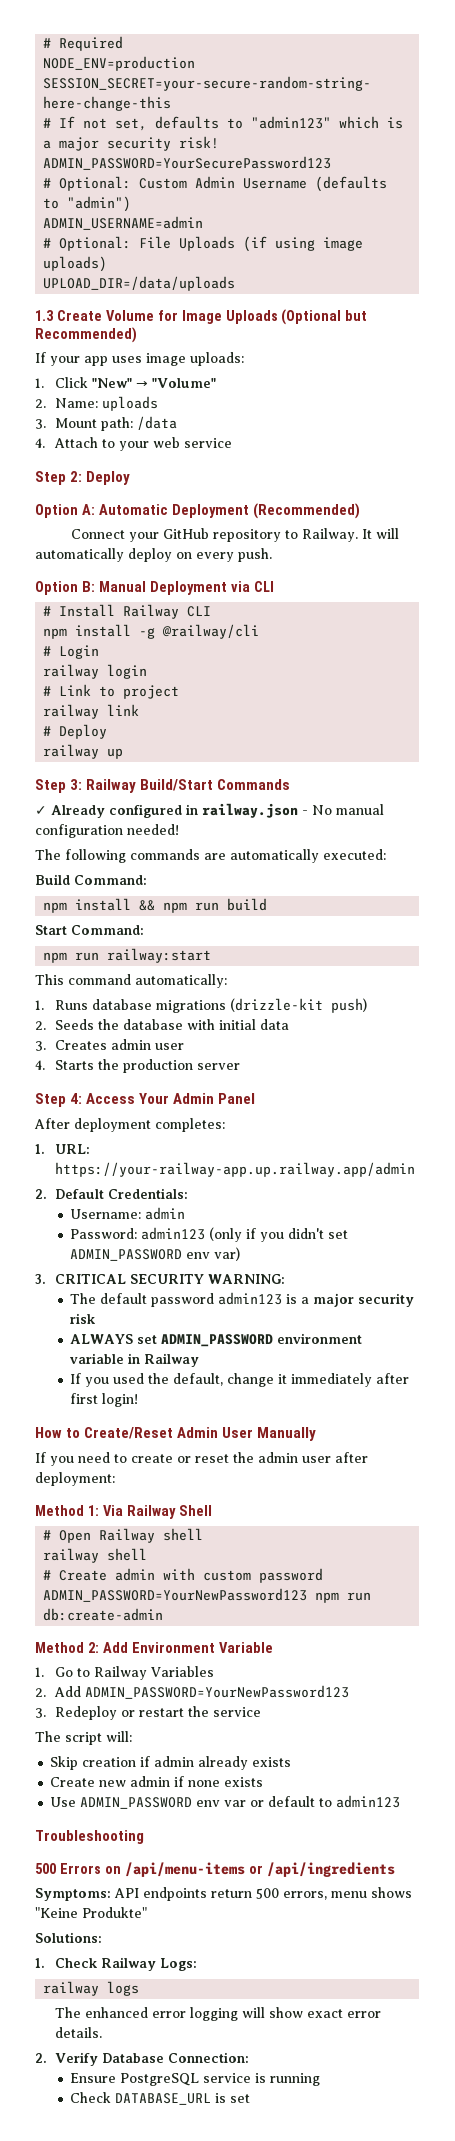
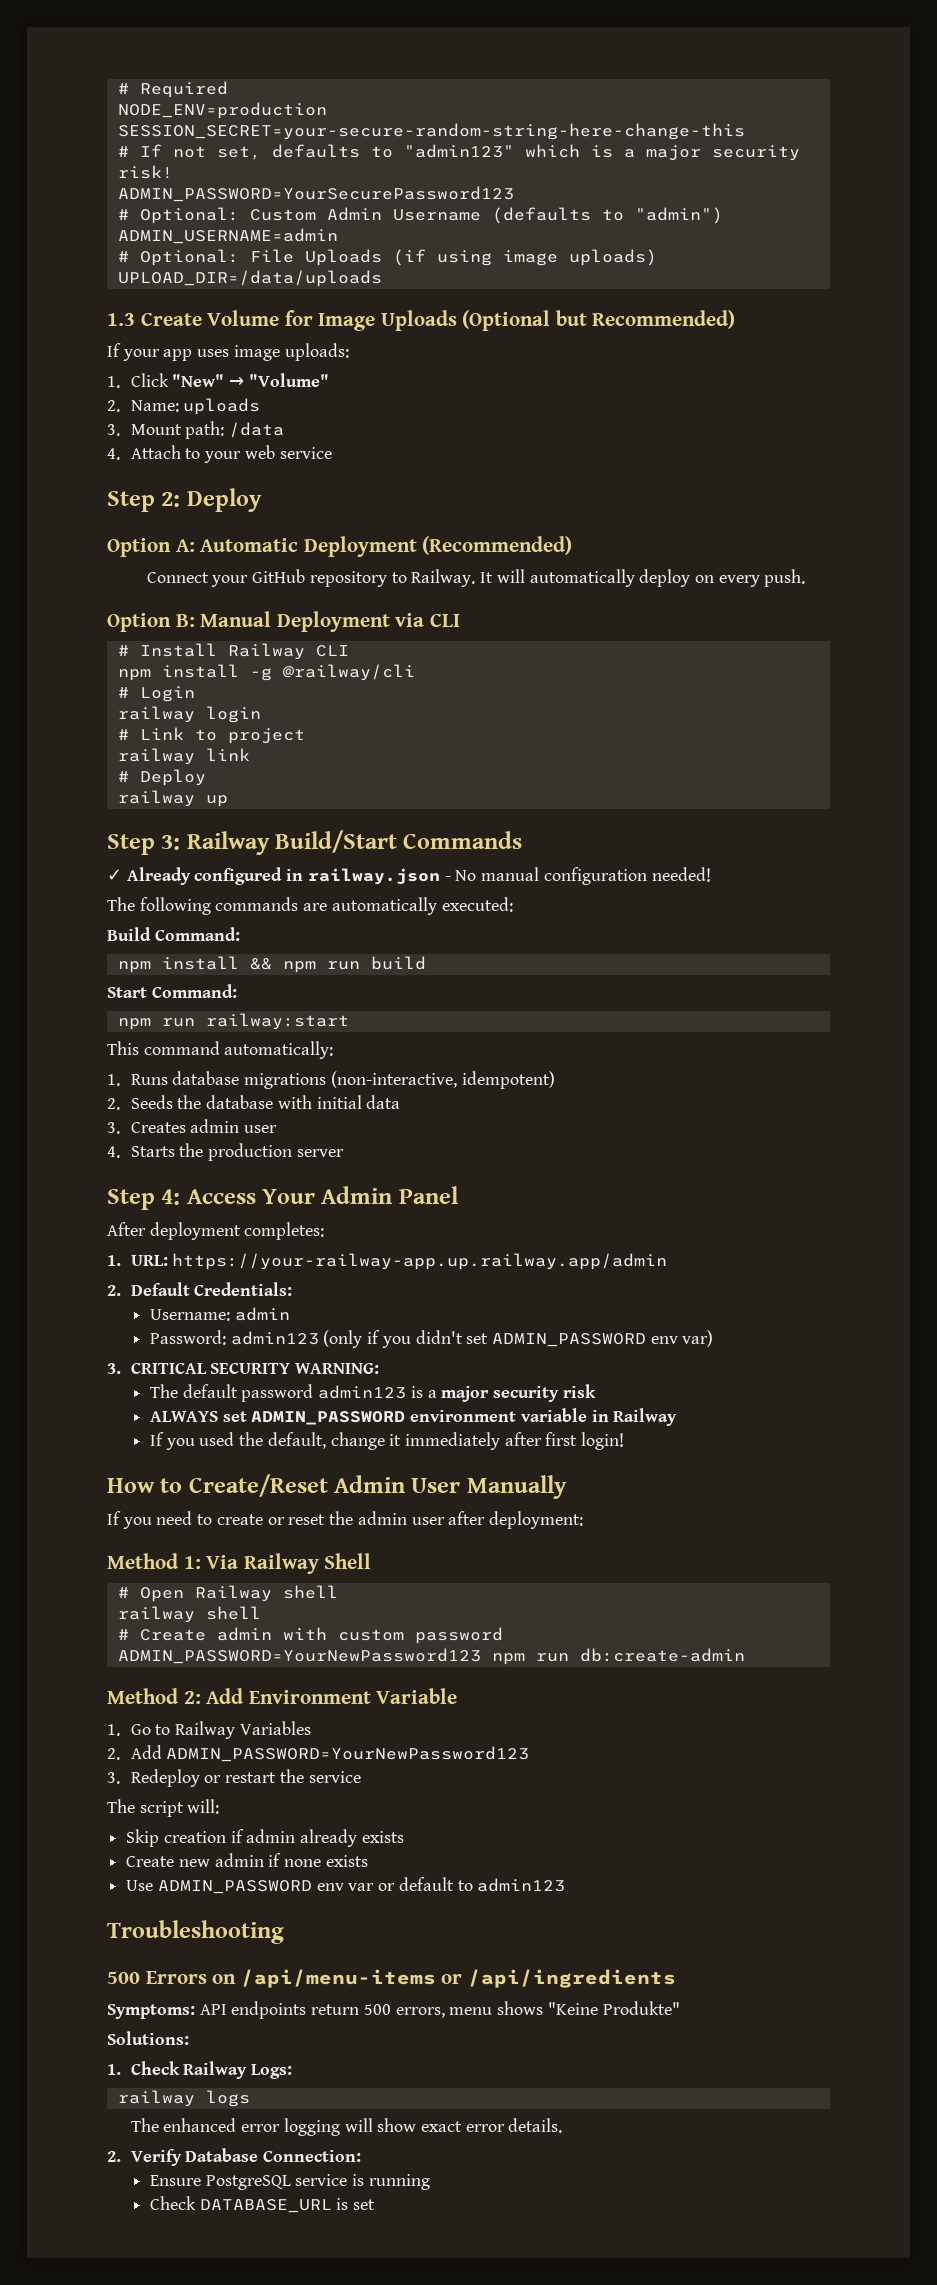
[229,998,367,1013] (drizzle-kit push) -> [330,1071,555,1089] (non-interactive, idempotent)

